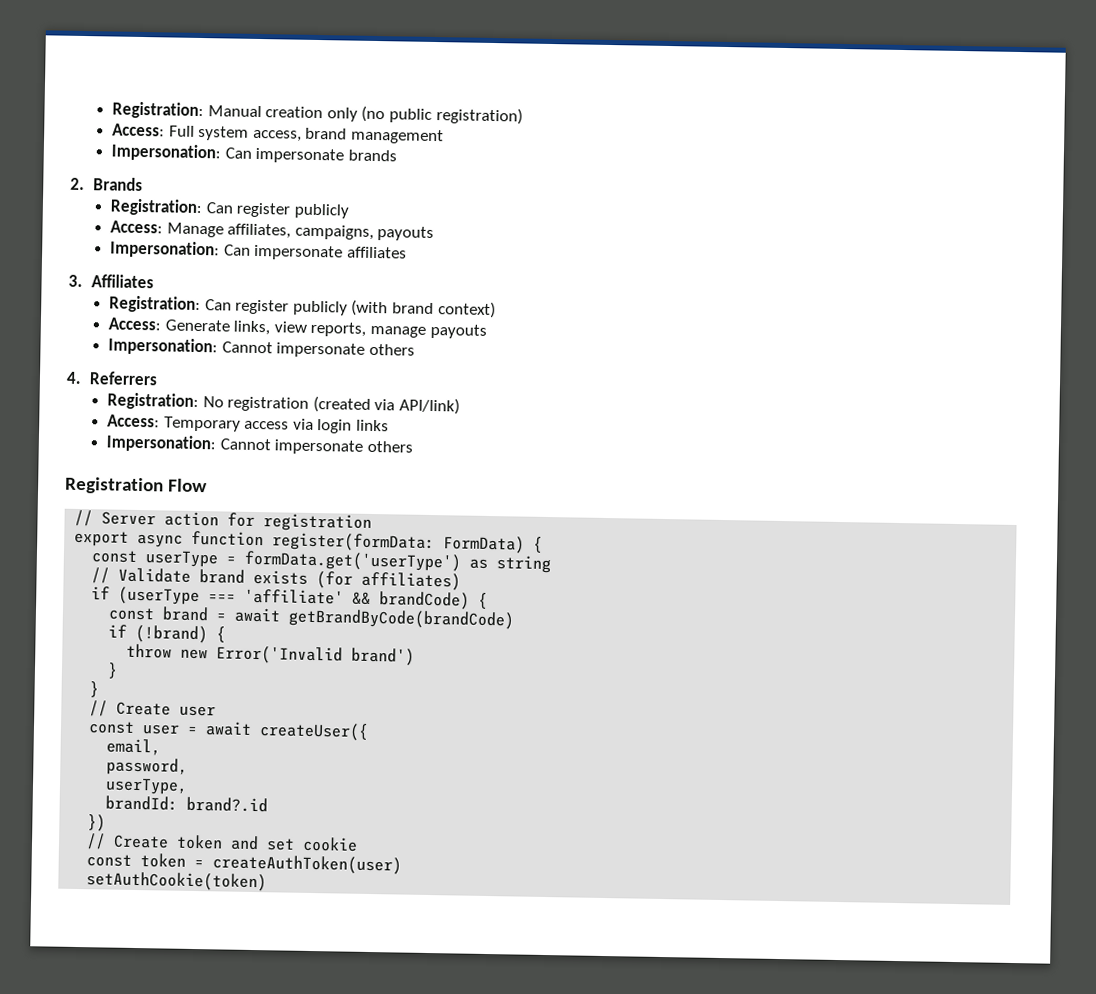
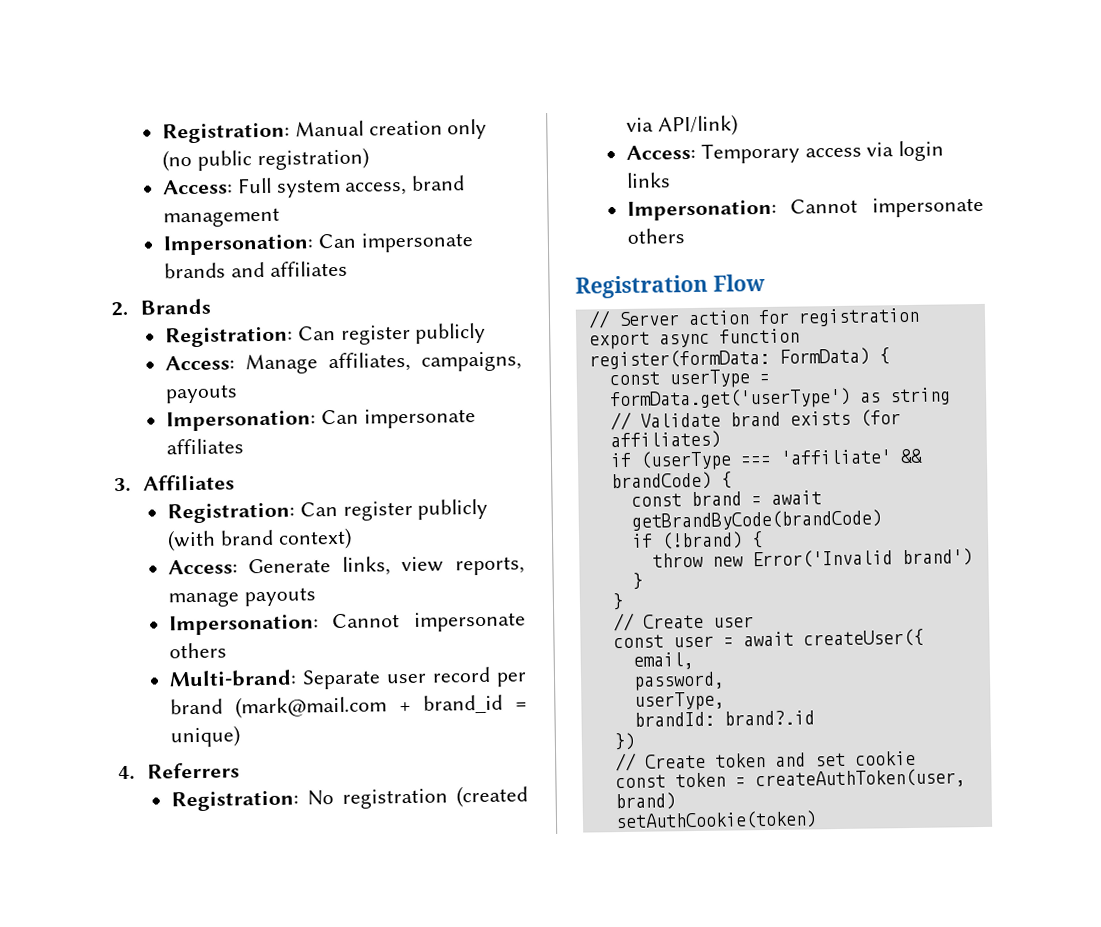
(397, 155) none -> [230,260,348,278] and affiliates
(415, 349) none -> [168,666,527,690] [169,694,527,719] [169,725,240,748] // Multi-brand: Separate user record per brand (mark@mail.com + brand_id = unique)
[212,854,403,875] createAuthToken(user) -> [754,768,966,790] [614,792,676,811] createAuthToken(user, brand)

